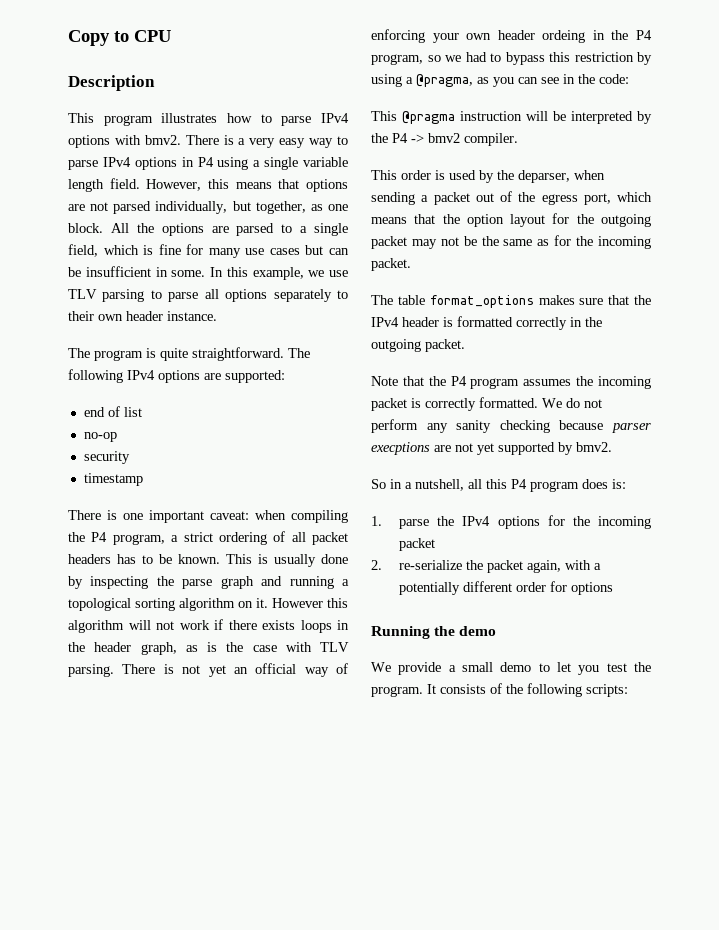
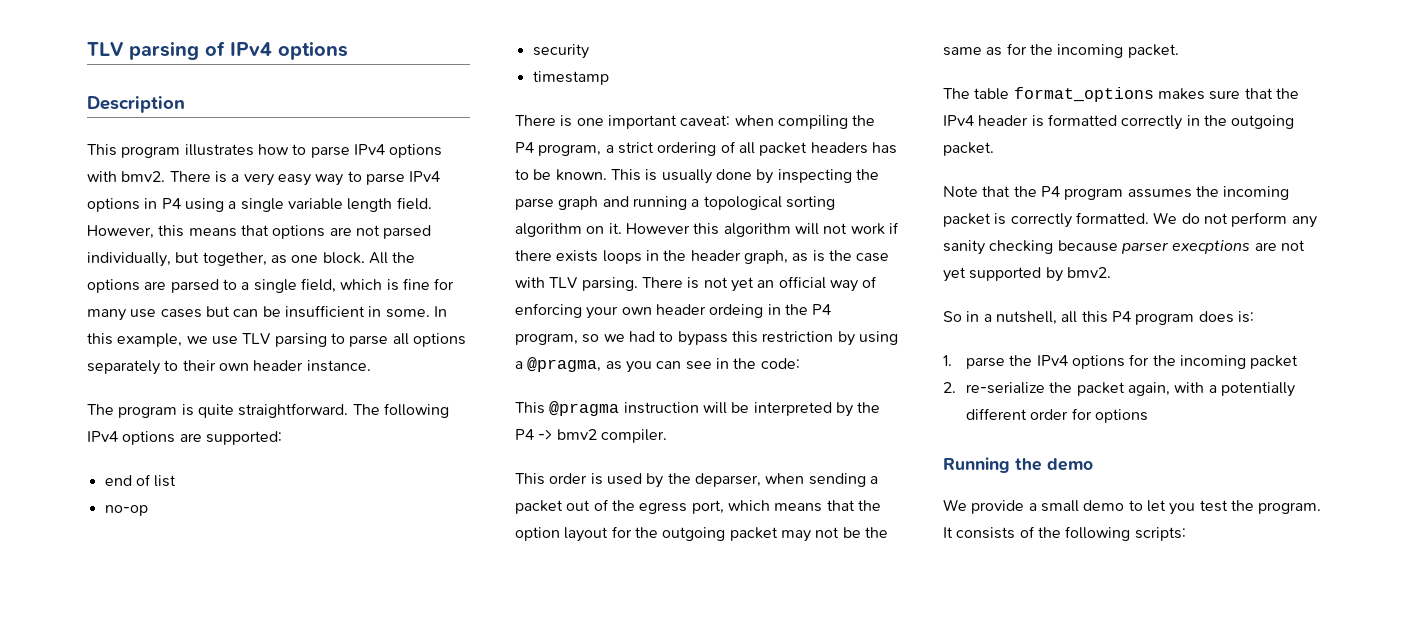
[68,30,171,46] Copy to CPU -> [87,41,348,60] TLV parsing of IPv4 options

